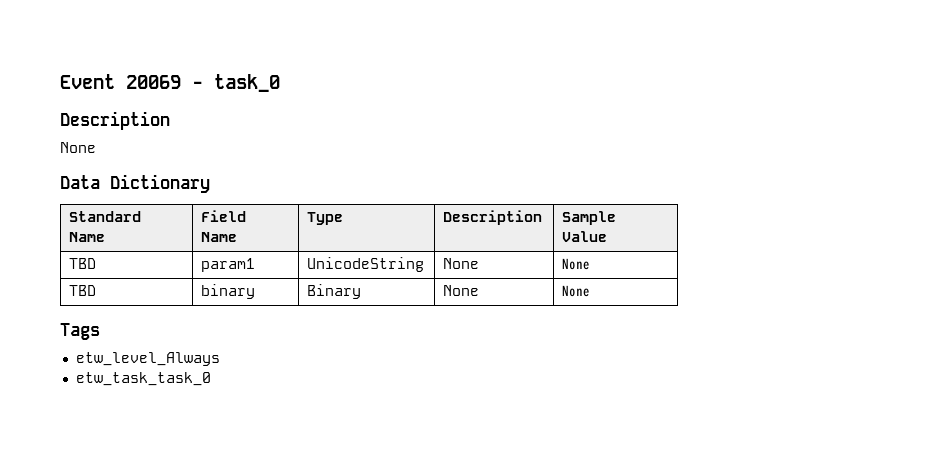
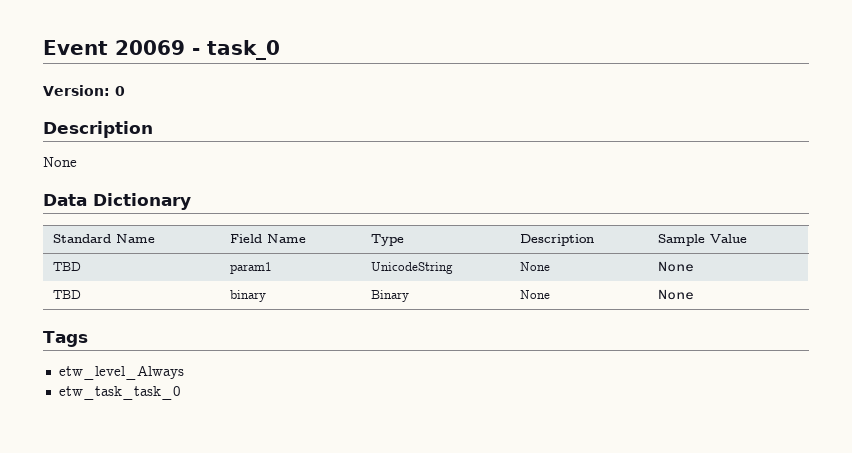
(280, 83) none -> [43,85,125,96] // Version: 0

